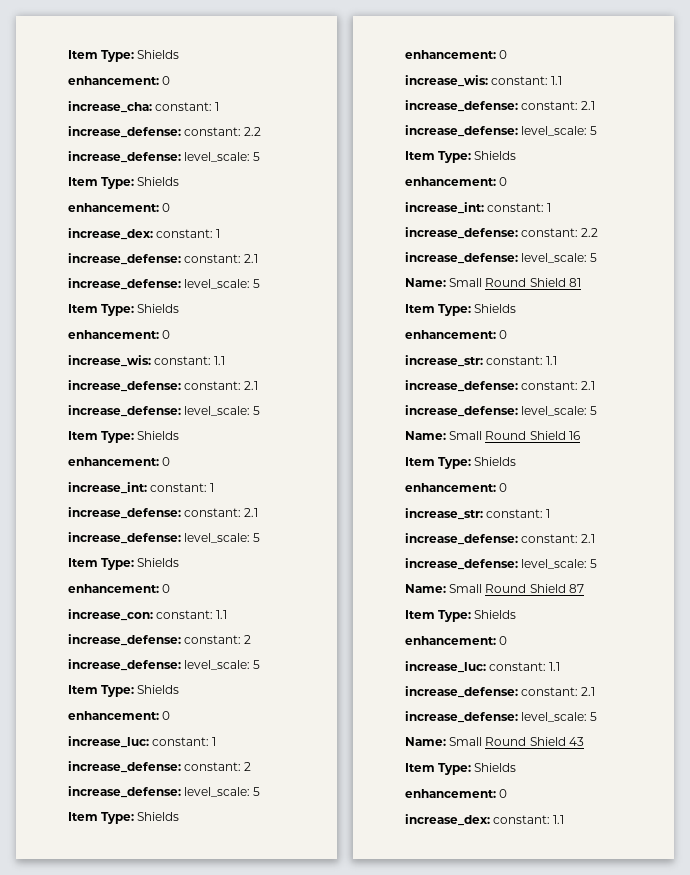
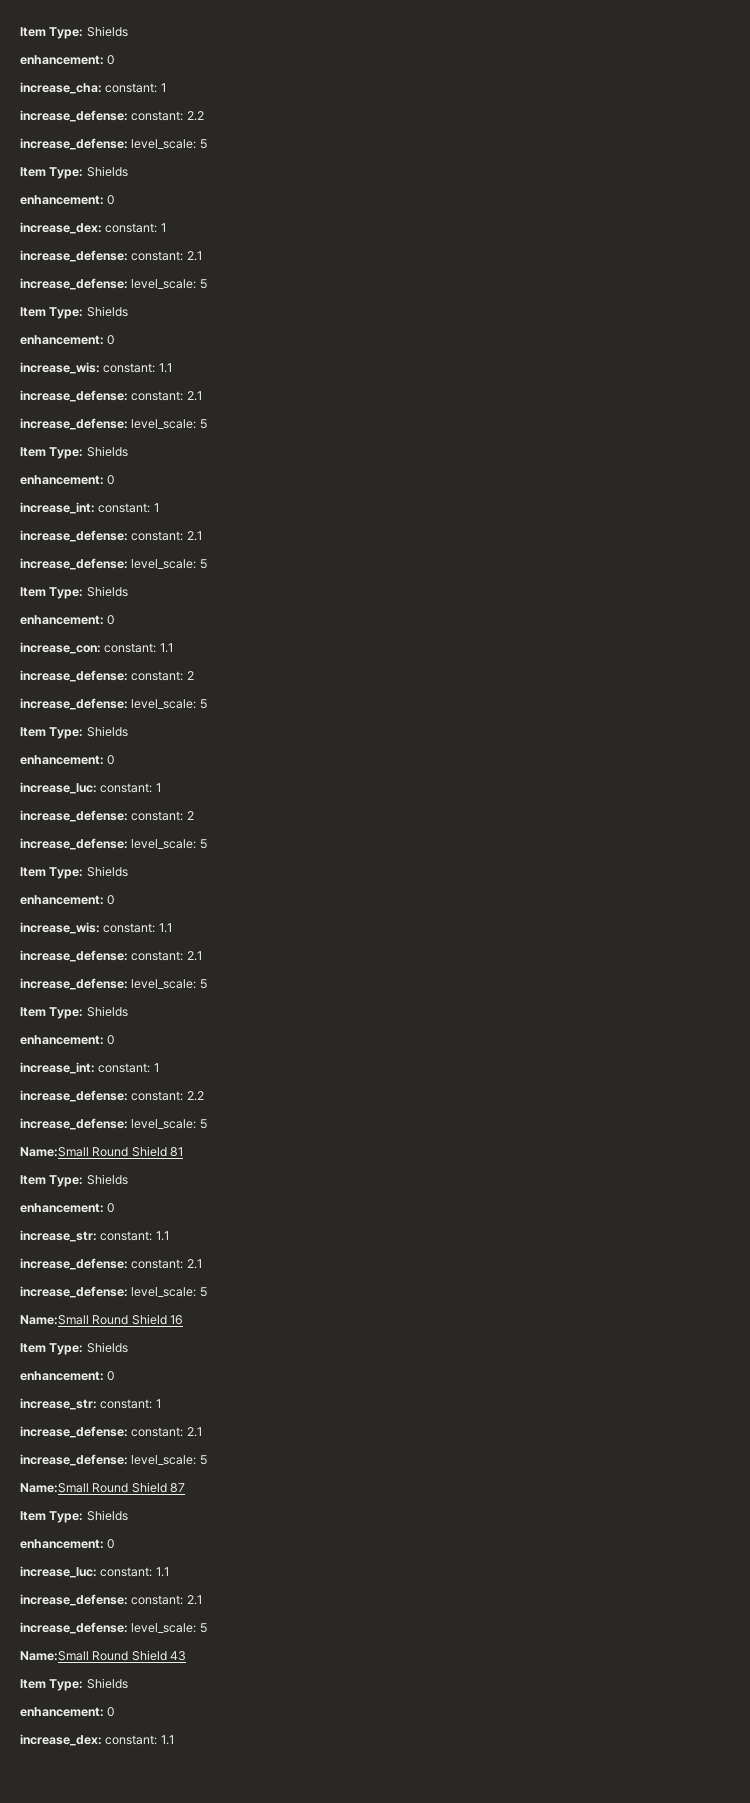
[405,278,483,287] Name: Small -> [20,1147,89,1157] Name:Small
[405,431,483,440] Name: Small -> [20,1315,89,1325] Name:Small
[405,584,483,593] Name: Small -> [20,1483,89,1493] Name:Small
[405,737,483,746] Name: Small -> [20,1651,89,1661] Name:Small

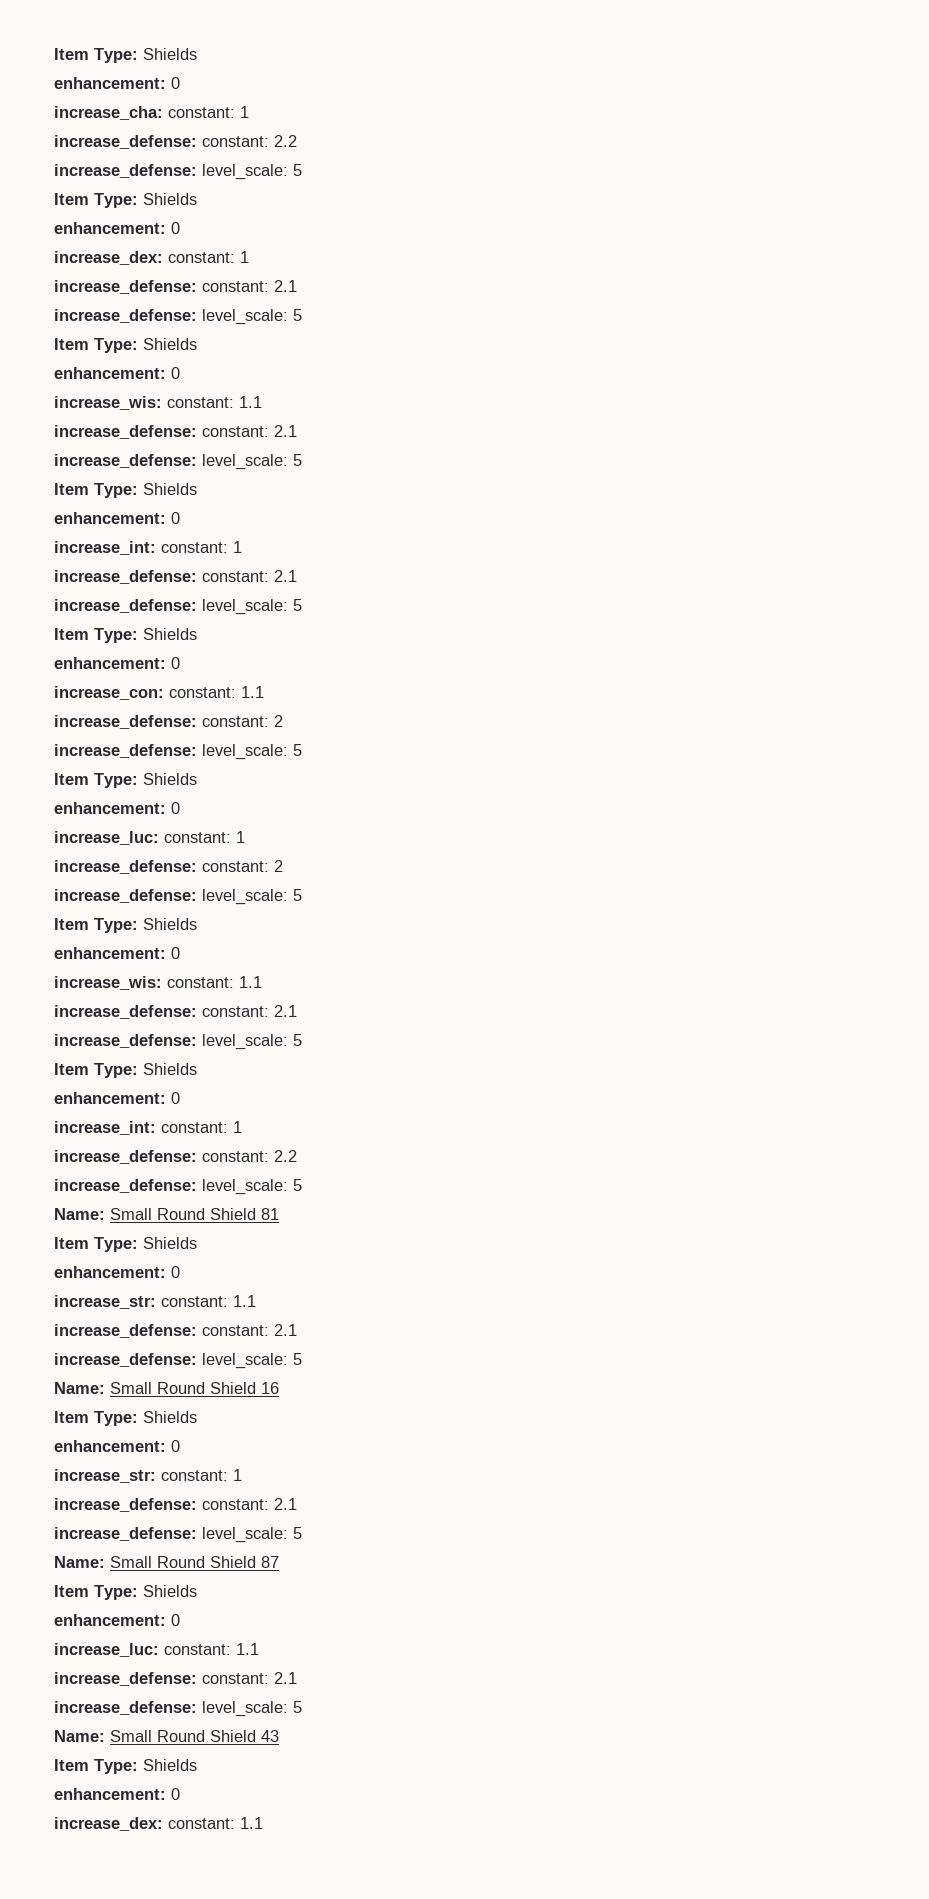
[20,1147,89,1157] Name:Small -> [54,1208,152,1220] Name: Small
[20,1315,89,1325] Name:Small -> [54,1382,152,1394] Name: Small
[20,1483,89,1493] Name:Small -> [54,1556,152,1568] Name: Small
[20,1651,89,1661] Name:Small -> [54,1730,152,1742] Name: Small

